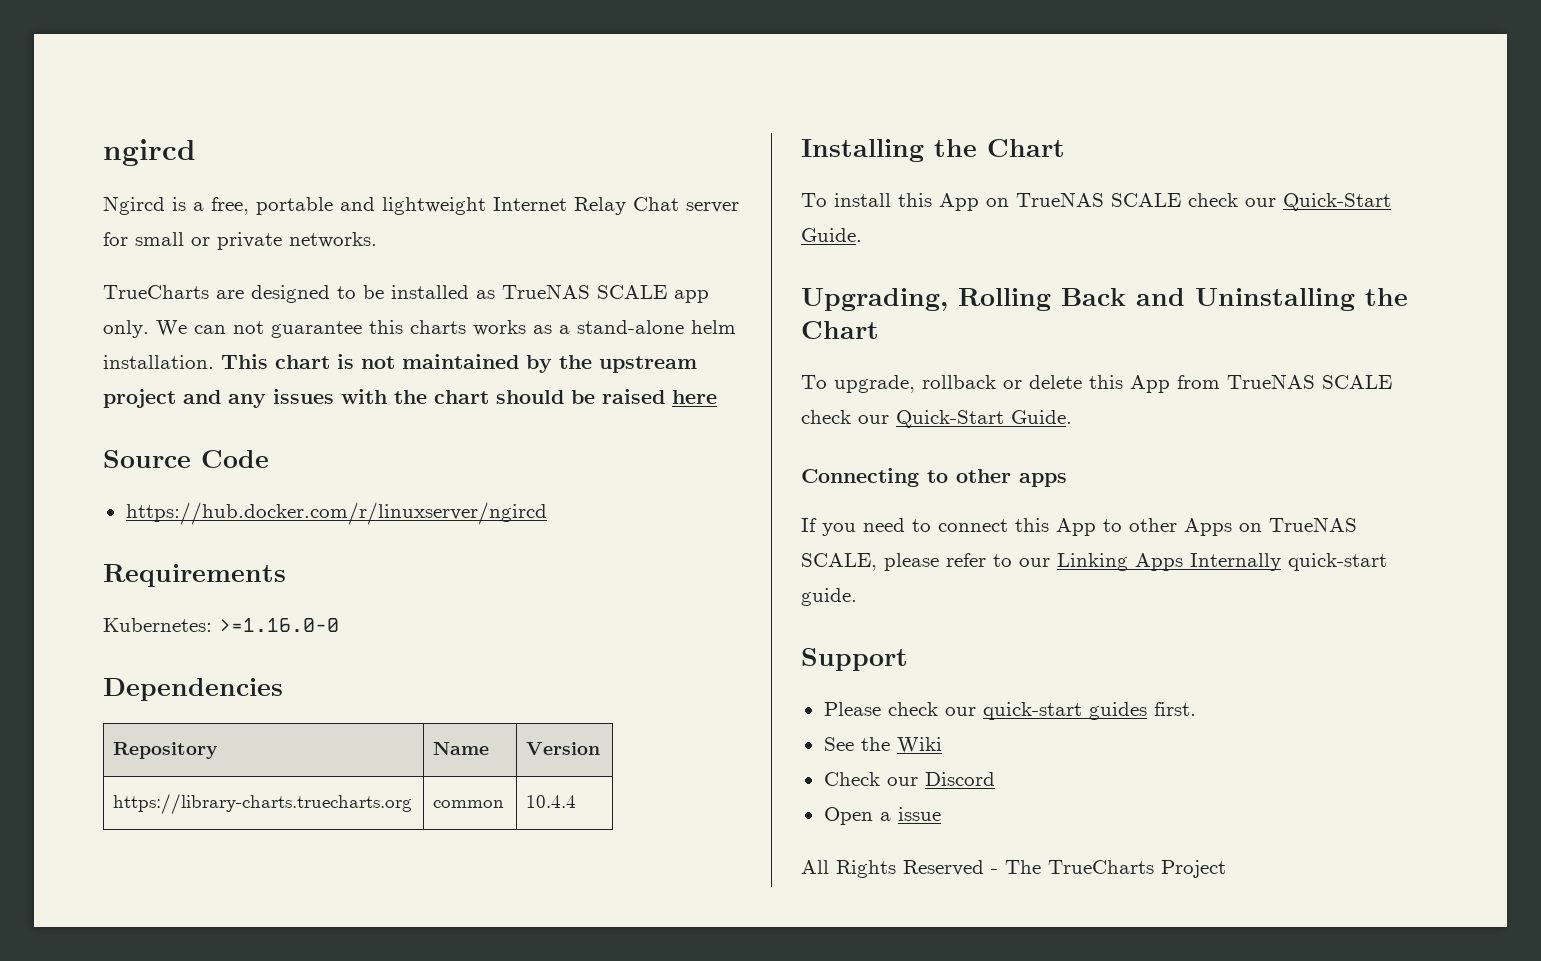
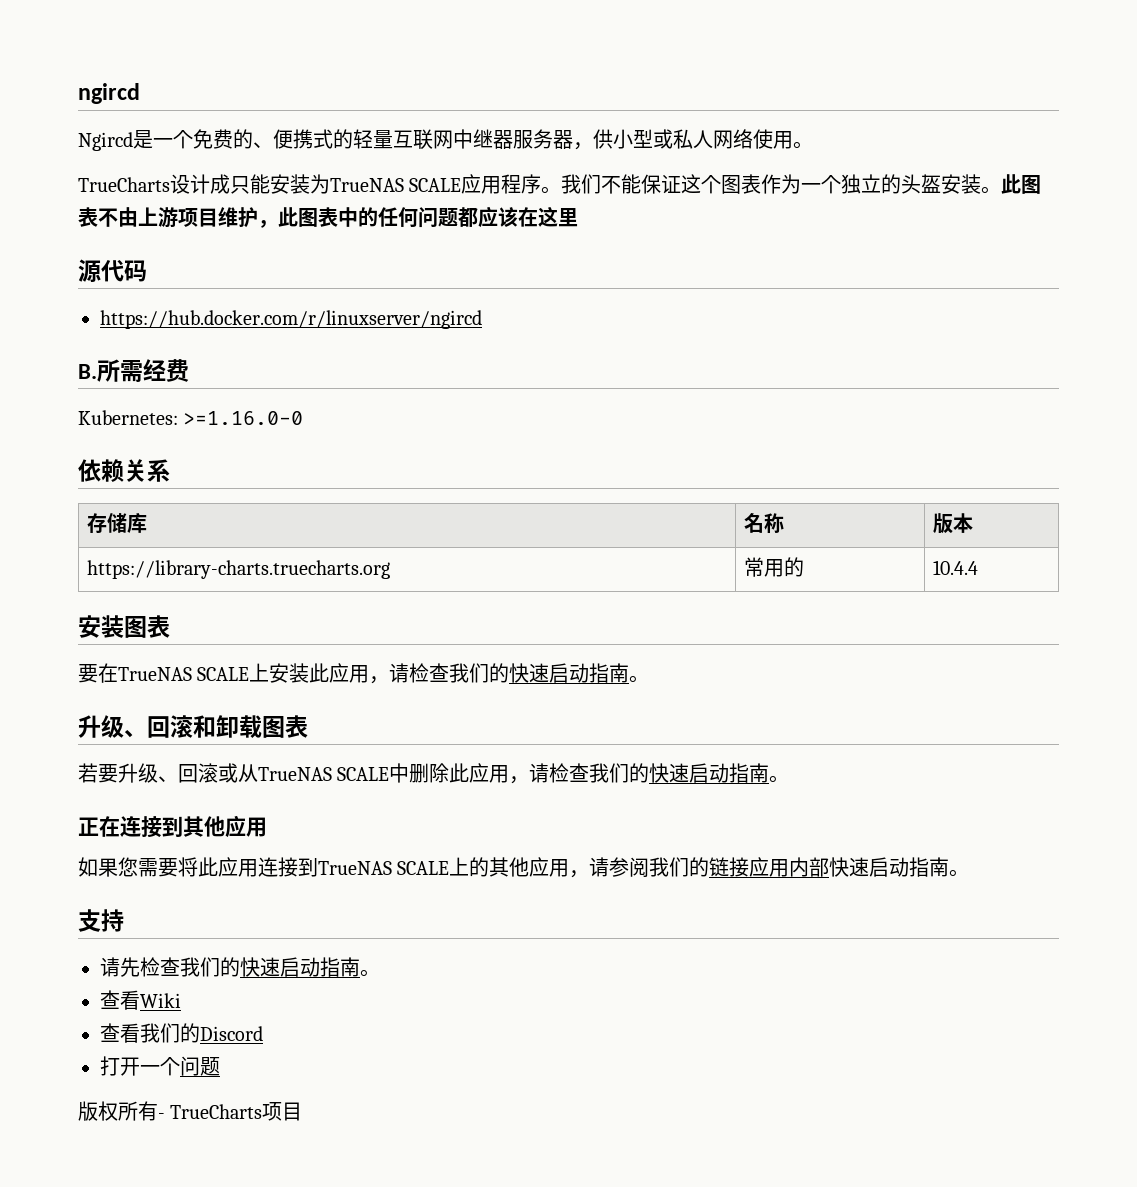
[172,197,739,215] [103,232,377,250] [103,284,709,303] [103,320,736,338] [103,354,697,373] [103,389,717,408] [103,450,269,468] [125,502,547,525] [103,564,286,587] [103,618,339,632] [103,678,283,701] [113,742,219,759] [433,742,490,755] [526,742,601,755] is a free, portable and lightweight Internet Relay Chat server for small or private networks. // TrueCharts are designed to be installed as TrueNAS SCALE app only. We can not guarantee this charts works as a stand-alone helm installation. This chart is not maintained by the upstream project and any issues with the chart should be raised here // Source Code // https://hub.docker.com/r/linuxserver/ngircd // Requirements // Kubernetes: >=1.16.0-0 // Dependencies // Repository | Name | Version -> [133,129,813,150] [78,174,1042,194] [78,206,578,228] [78,259,147,283] [100,310,482,329] [78,359,189,382] [78,410,304,425] [78,459,170,482] [86,513,147,533] [743,513,784,534] [932,513,973,534] 是一个免费的、便携式的轻量互联网中继器服务器，供小型或私人网络使用。 // TrueCharts设计成只能安装为TrueNAS SCALE应用程序。我们不能保证这个图表作为一个独立的头盔安装。此图表不由上游项目维护，此图表中的任何问题都应该在这里 // 源代码 // https://hub.docker.com/r/linuxserver/ngircd // B.所需经费 // Kubernetes: >=1.16.0-0 // 依赖关系 // 存储库 | 名称 | 版本
[433,800,505,808] common -> [743,557,804,577] 常用的
[801,139,1065,162] [801,192,1391,211] [801,228,862,242] [801,288,1408,311] [801,321,879,339] [801,374,1392,393] [801,410,1072,428] [801,468,1067,487] [801,517,1357,536] [801,553,1387,571] [801,588,857,606] [801,648,908,671] [823,702,1196,720] [823,737,890,751] Installing the Chart // To install this App on TrueNAS SCALE check our Quick-Start Guide. // Upgrading, Rolling Back and Uninstalling the Chart // To upgrade, rollback or delete this App from TrueNAS SCALE check our Quick-Start Guide. // Connecting to other apps // If you need to connect this App to other Apps on TrueNAS SCALE, please refer to our Linking Apps Internally quick-start guide. // Support // Please check our quick-start guides first. // See the -> [78,615,170,638] [78,663,650,684] [78,715,308,738] [78,763,790,784] [78,815,267,838] [78,857,970,878] [78,909,124,932] [100,957,380,977] [100,990,140,1010] 安装图表 // 要在TrueNAS SCALE上安装此应用，请检查我们的快速启动指南。 // 升级、回滚和卸载图表 // 若要升级、回滚或从TrueNAS SCALE中删除此应用，请检查我们的快速启动指南。 // 正在连接到其他应用 // 如果您需要将此应用连接到TrueNAS SCALE上的其他应用，请参阅我们的链接应用内部快速启动指南。 // 支持 // 请先检查我们的快速启动指南。 // 查看
[823,772,918,786] Check our -> [100,1023,200,1043] 查看我们的
[823,807,941,825] [801,860,1226,878] Open a issue // All Rights Reserved - The TrueCharts Project -> [100,1056,220,1076] [78,1101,303,1121] 打开一个问题 // 版权所有- TrueCharts项目

